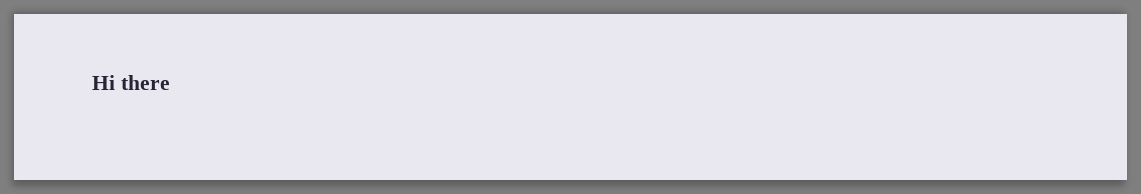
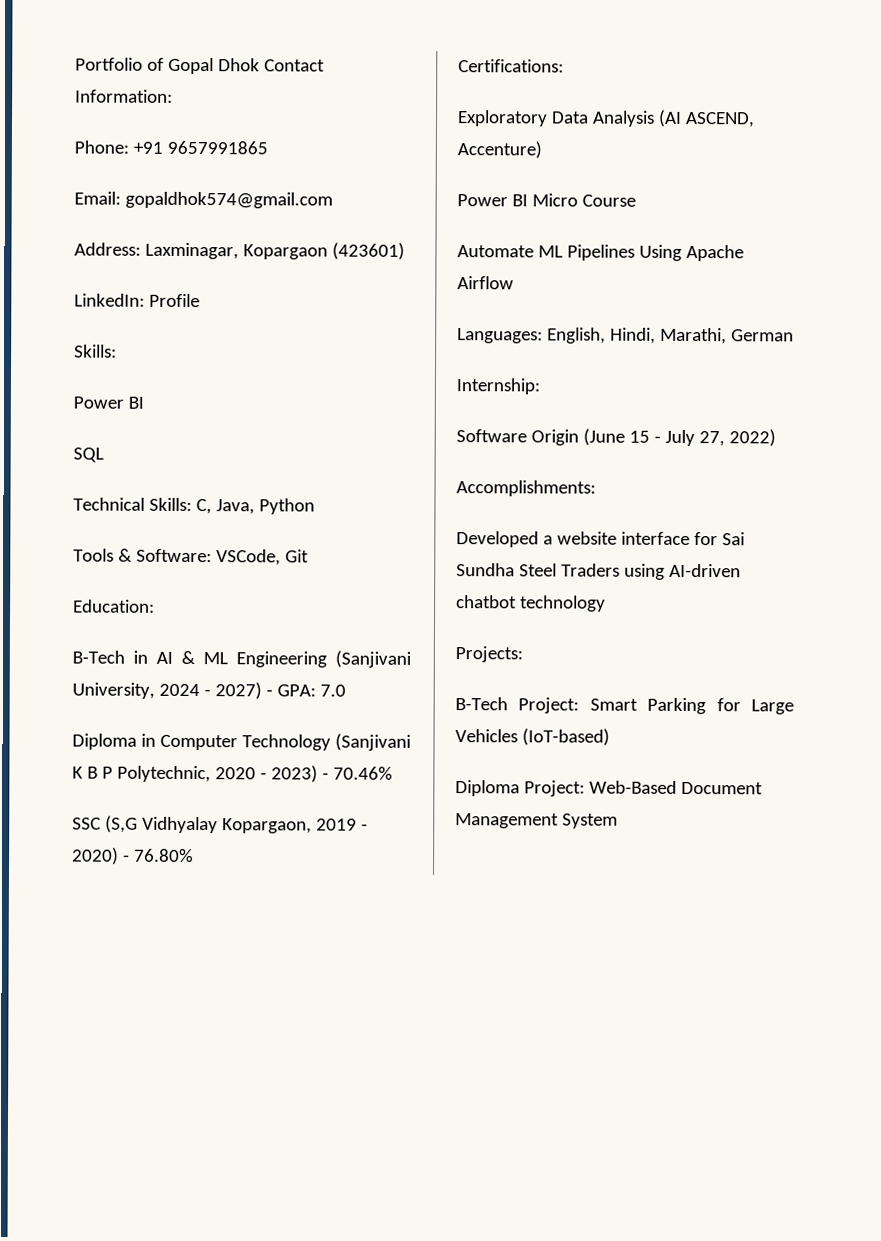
[92,75,170,90] Hi there -> [75,57,325,75] [75,89,173,103] [74,140,268,155] [74,191,333,209] [74,242,405,260] [74,293,200,308] [74,344,117,358] [73,396,144,409] [73,447,104,463] [73,497,315,515] [73,548,309,566] [73,599,155,613] [72,650,411,668] [72,682,346,700] [72,733,411,751] [72,765,393,783] [72,815,368,834] [72,847,194,865] [458,59,564,73] [457,109,755,128] [457,141,542,159] [457,193,636,207] [457,244,744,262] [457,276,514,290] [457,327,794,345] [456,378,540,395] [456,428,776,447] [456,480,596,497] [456,531,745,548] [456,563,741,580] [456,595,606,612] [455,646,523,663] [455,697,794,715] [455,728,610,746] [455,780,763,797] [455,813,618,829] Portfolio of Gopal Dhok Contact Information: // Phone: +91 9657991865 // Email: gopaldhok574@gmail.com // Address: Laxminagar, Kopargaon (423601) // LinkedIn: Profile // Skills: // Power BI // SQL // Technical Skills: C, Java, Python // Tools & Software: VSCode, Git // Education: // B-Tech in AI & ML Engineering (Sanjivani University, 2024 - 2027) - GPA: 7.0 // Diploma in Computer Technology (Sanjivani K B P Polytechnic, 2020 - 2023) - 70.46% // SSC (S,G Vidhyalay Kopargaon, 2019 - 2020) - 76.80% // Certifications: // Exploratory Data Analysis (AI ASCEND, Accenture) // Power BI Micro Course // Automate ML Pipelines Using Apache Airflow // Languages: English, Hindi, Marathi, German // Internship: // Software Origin (June 15 - July 27, 2022) // Accomplishments: // Developed a website interface for Sai Sundha Steel Traders using AI-driven chatbot technology // Projects: // B-Tech Project: Smart Parking for Large Vehicles (IoT-based) // Diploma Project: Web-Based Document Management System

